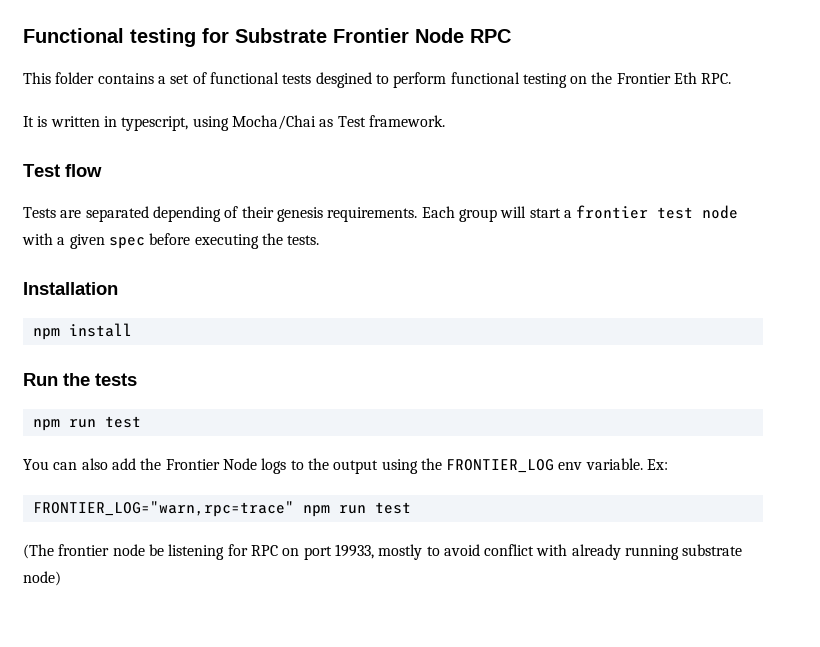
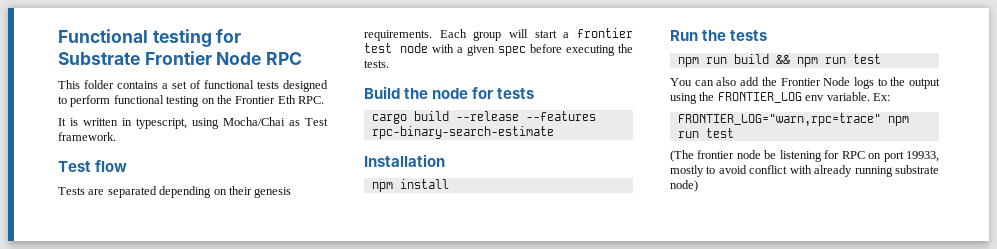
[315,72,372,88] desgined -> [283,80,328,92] designed
[224,206,239,218] of -> [213,189,227,195] on
(320, 240) none -> [364,86,535,99] [371,111,596,124] [371,126,554,139] // Build the node for tests // cargo build --release --features rpc-binary-search-estimate
(96, 423) none -> [733,54,846,67] build && npm run

